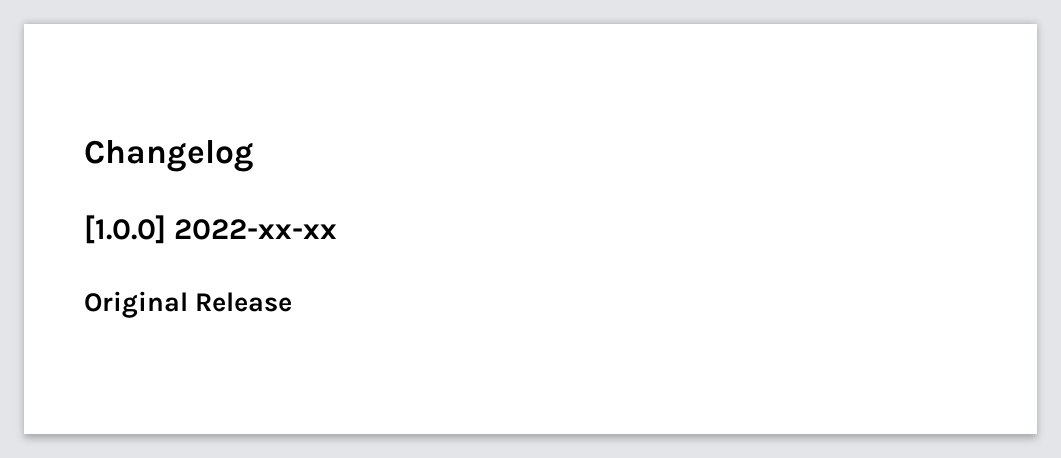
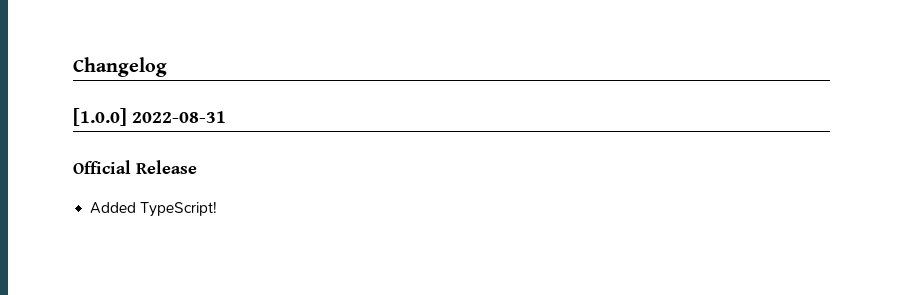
[174,219,338,240] [84,291,188,318] 2022-xx-xx // Original -> [132,111,226,123] [73,160,131,174] 2022-08-31 // Official
(293, 302) none -> [90,201,218,217] // Added TypeScript!

